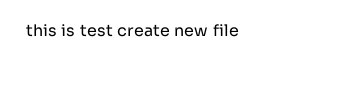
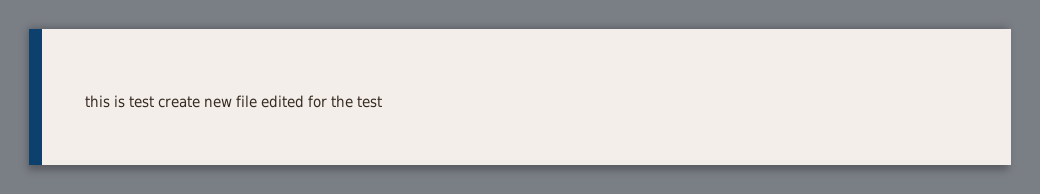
(239, 30) none -> [261,95,383,108] edited for the test

